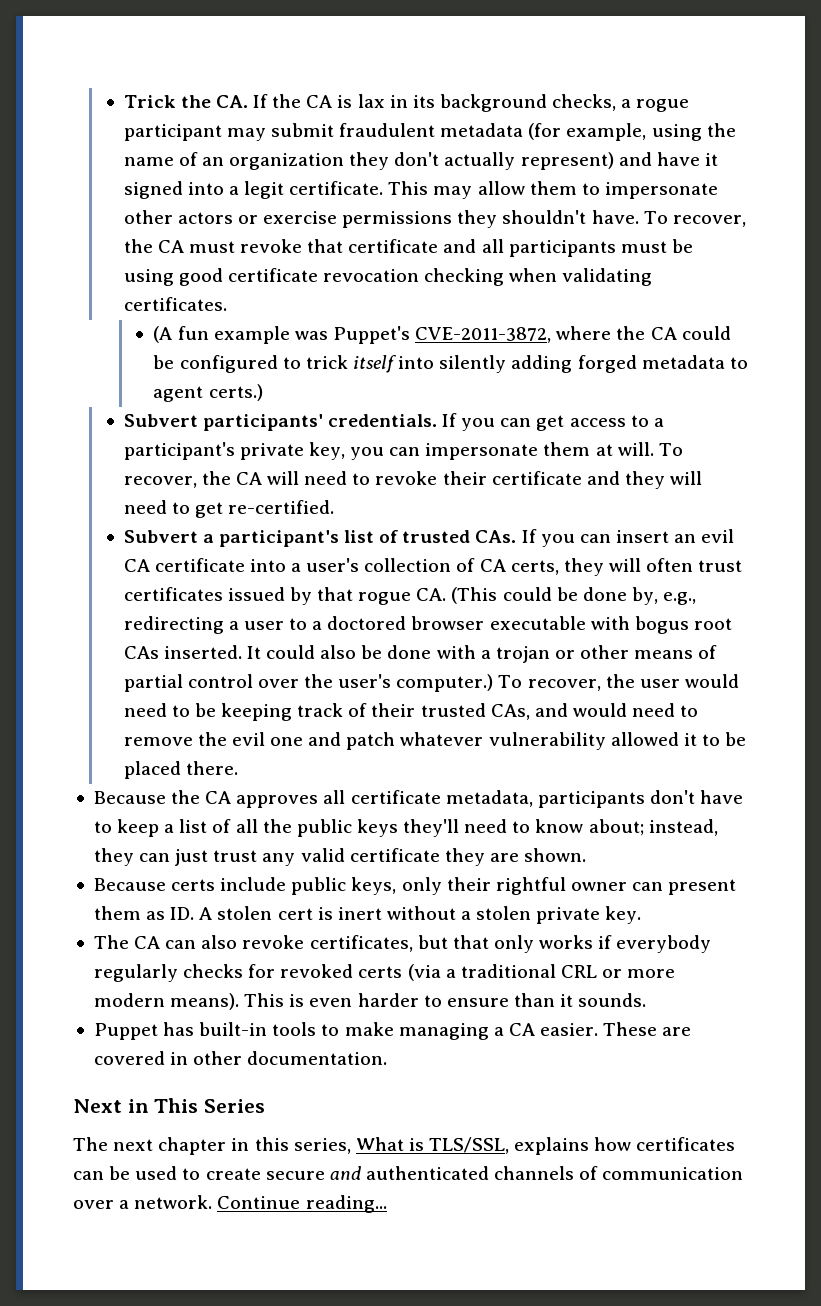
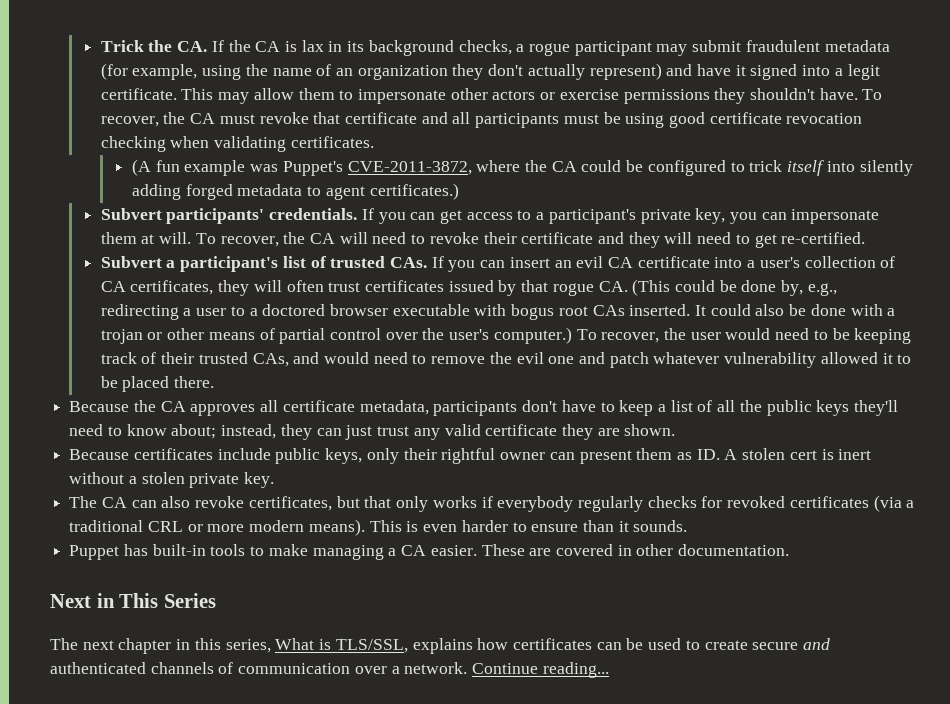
[208,384,263,401] certs.) -> [369,183,459,200] certificates.)
[510,560,559,575] certs, -> [130,280,214,295] certificates,
[171,879,216,891] certs -> [133,448,213,460] certificates
[358,966,403,978] certs -> [789,496,869,508] certificates

